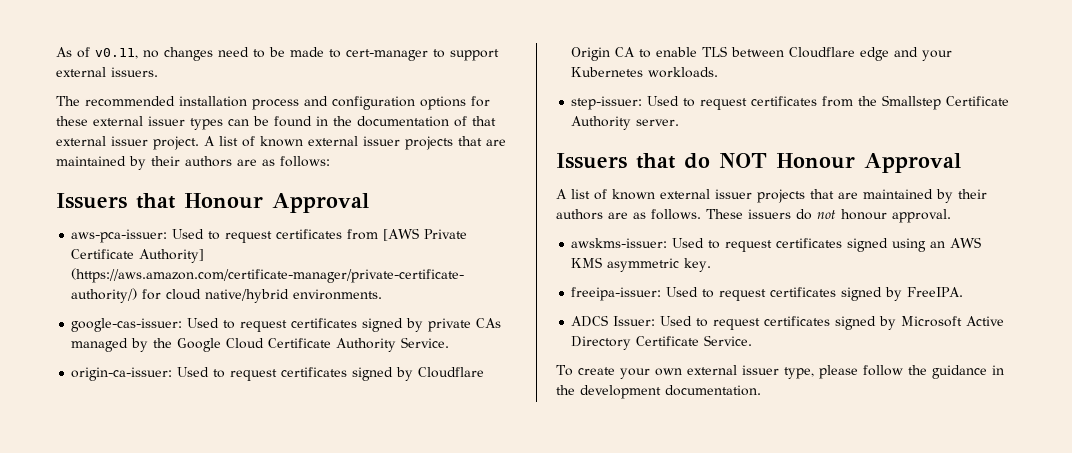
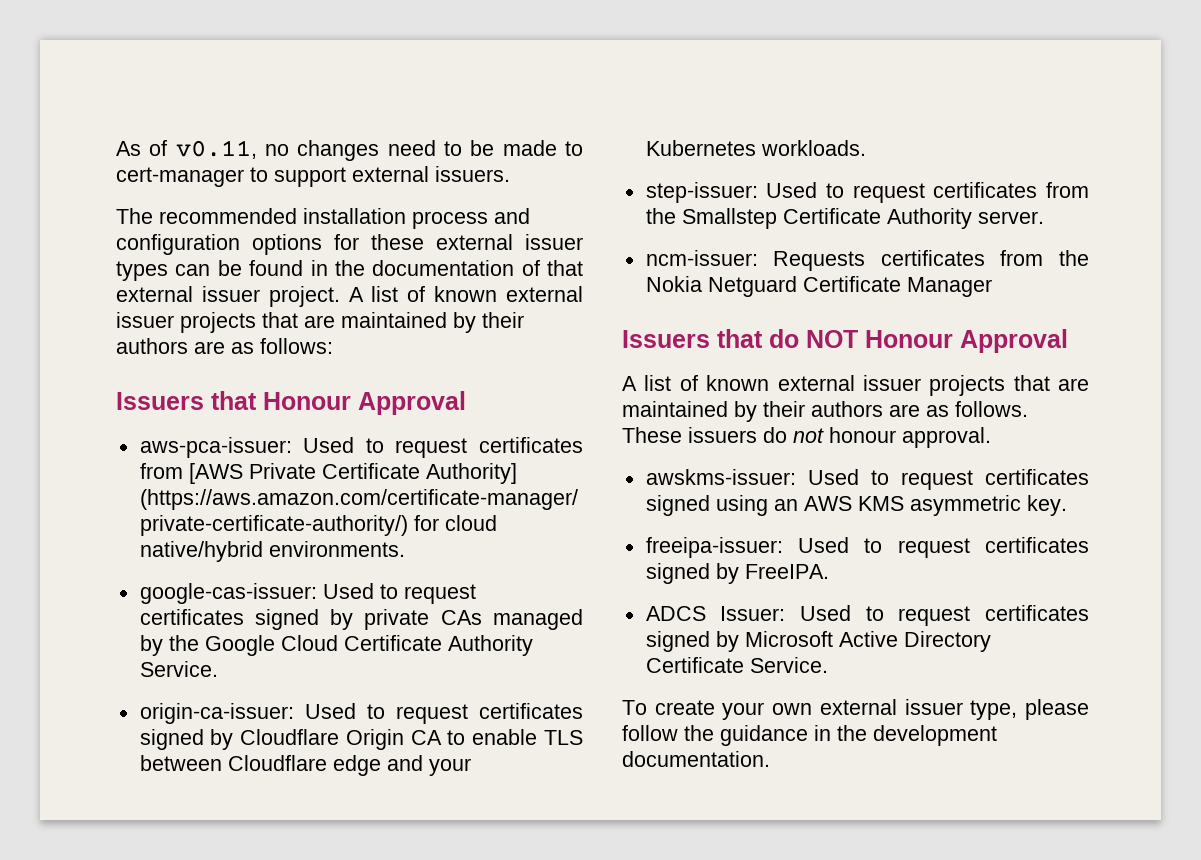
(680, 122) none -> [645,250,1089,271] [645,276,992,297] // ncm-issuer: Requests certificates from the Nokia Netguard Certificate Manager

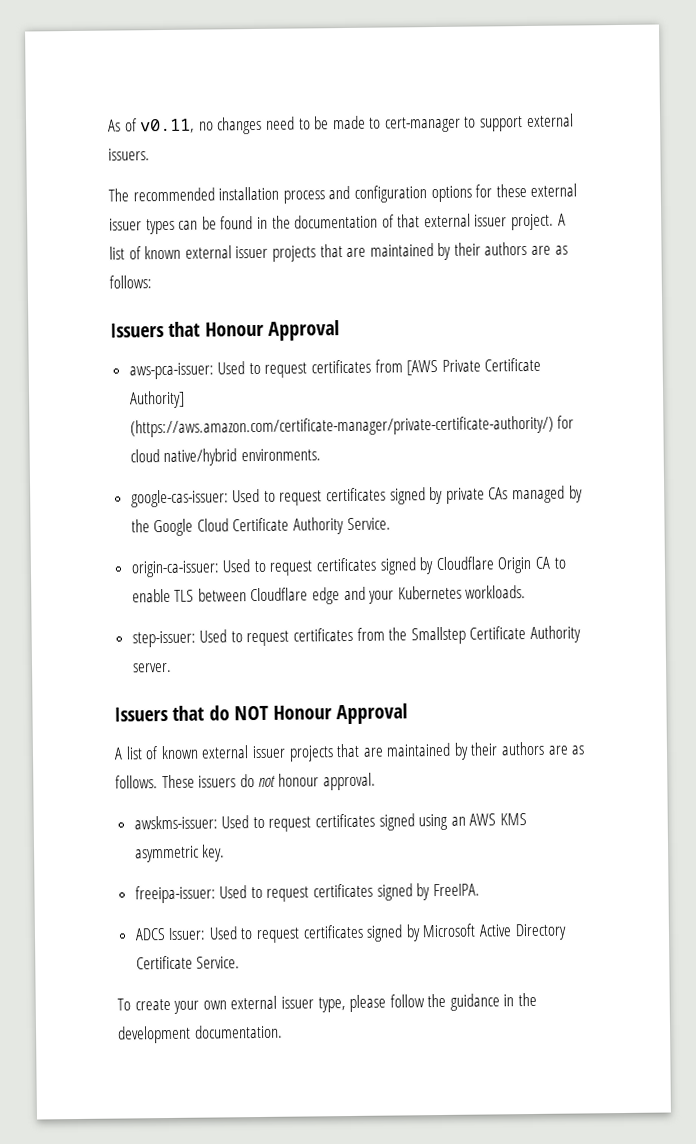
[645,250,1089,271] [645,276,992,297] // ncm-issuer: Requests certificates from the Nokia Netguard Certificate Manager -> (172, 667) none

